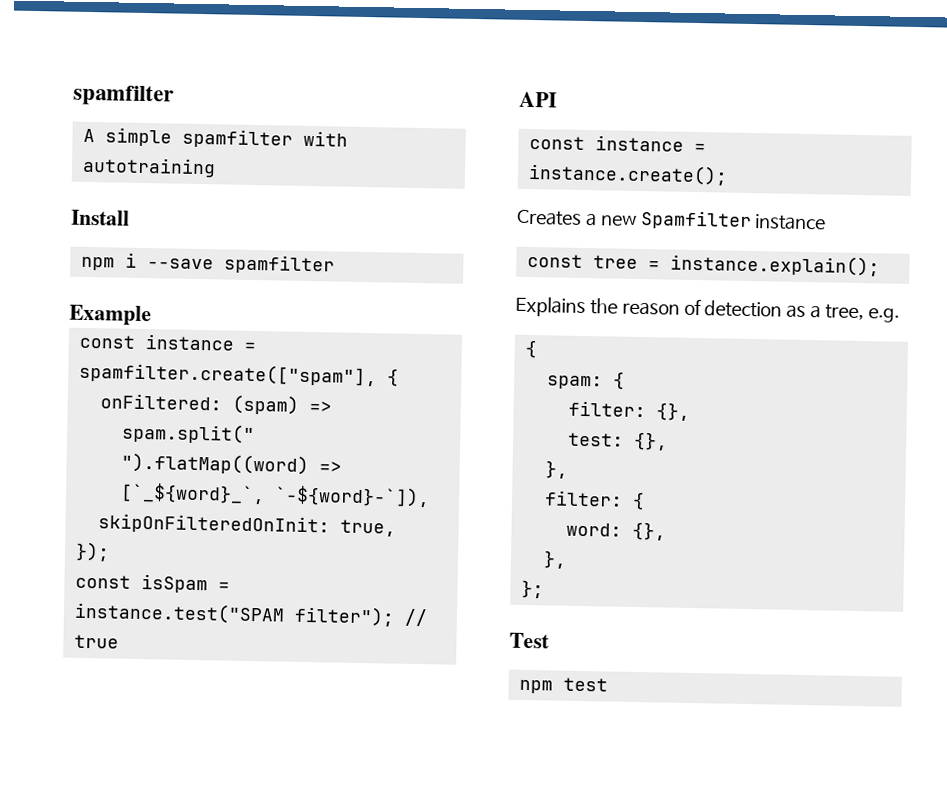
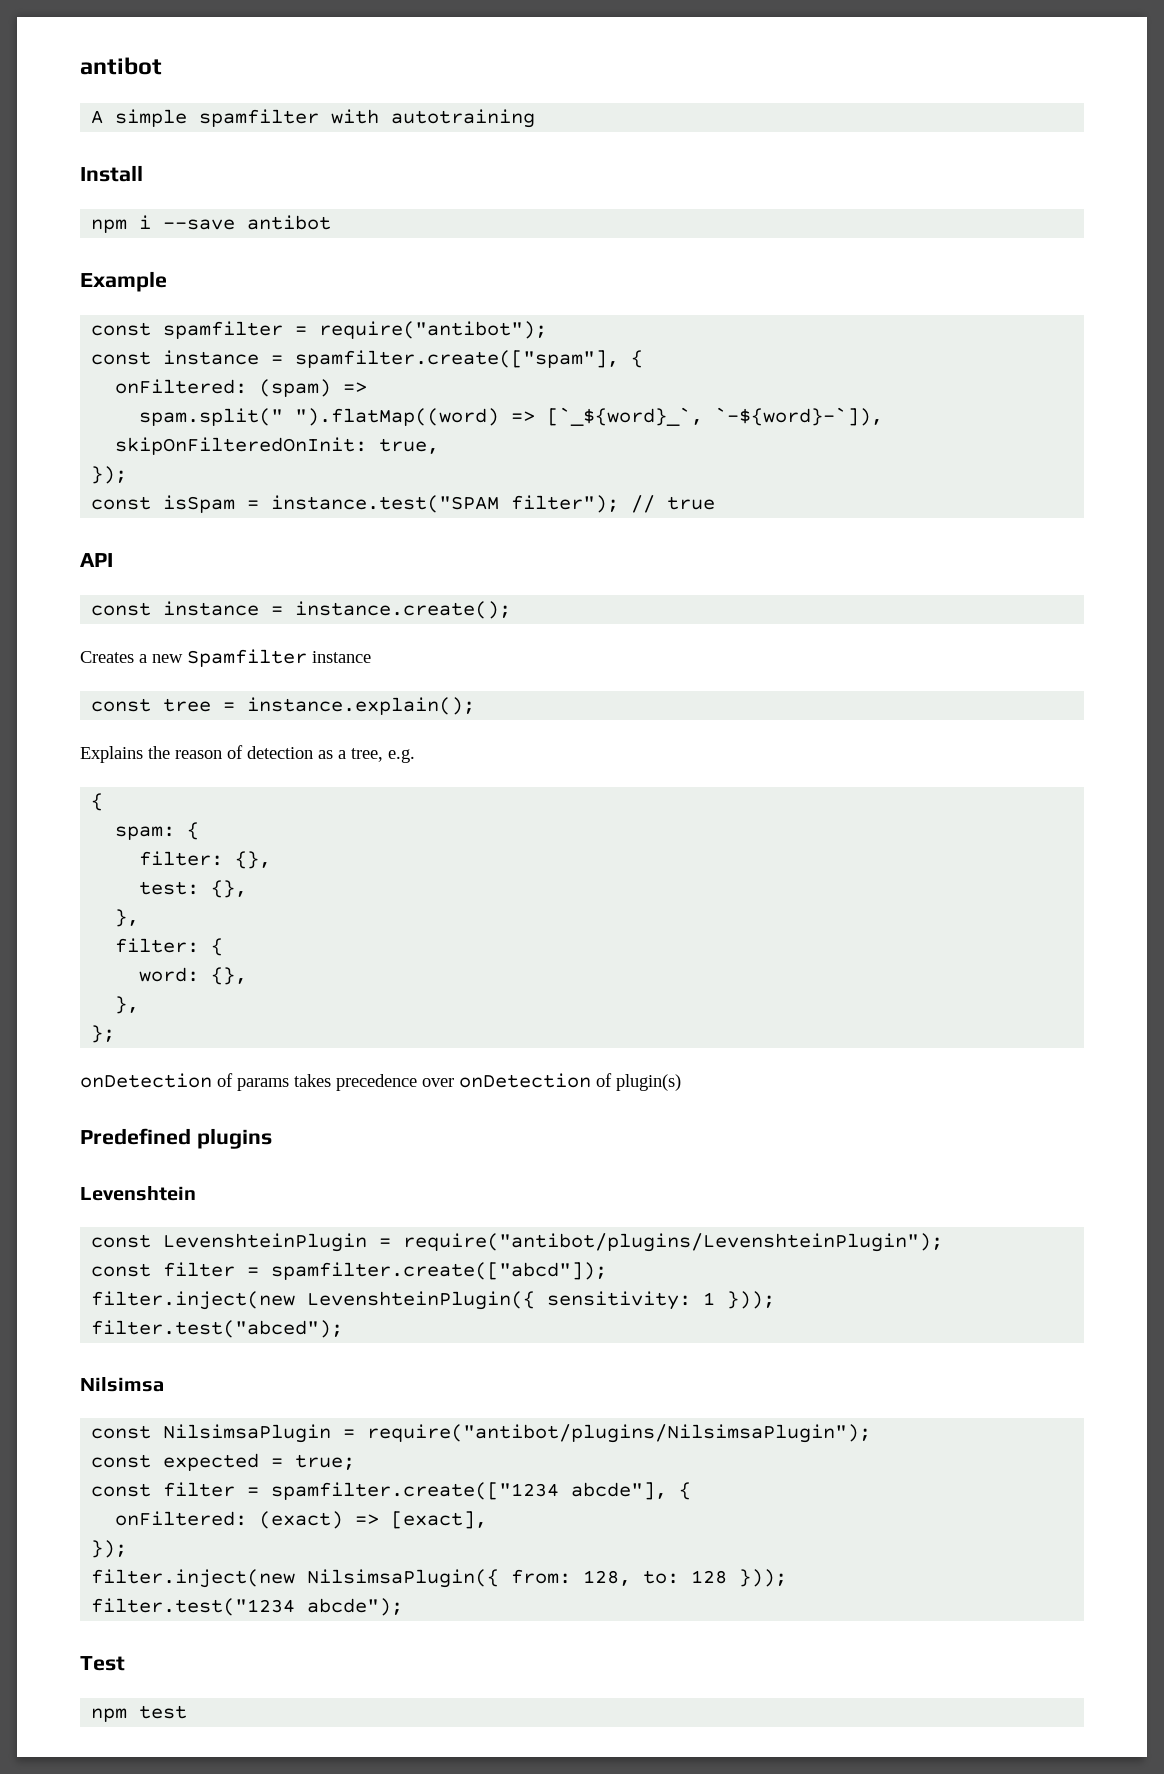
[73,84,174,107] spamfilter -> [80,57,162,75] antibot
[223,254,335,275] spamfilter -> [247,215,332,230] antibot
(152, 315) none -> [91,321,548,339] // const spamfilter = require("antibot");
(544, 589) none -> [80,1073,681,1091] [80,1128,272,1149] [80,1186,196,1201] [91,1233,944,1252] [91,1262,608,1280] [91,1291,776,1310] [91,1320,344,1338] [80,1377,164,1392] [91,1424,872,1443] [91,1453,356,1471] [91,1482,692,1500] [115,1511,488,1529] [91,1540,128,1558] [91,1569,788,1588] [91,1598,404,1616] // onDetection of params takes precedence over onDetection of plugin(s) // Predefined plugins // Levenshtein // const LevenshteinPlugin = require("antibot/plugins/LevenshteinPlugin"); // const filter = spamfilter.create(["abcd"]); // filter.inject(new LevenshteinPlugin({ sensitivity: 1 })); // filter.test("abced"); // Nilsimsa // const NilsimsaPlugin = require("antibot/plugins/NilsimsaPlugin"); // const expected = true; // const filter = spamfilter.create(["1234 abcde"], { // onFiltered: (exact) => [exact], // }); // filter.inject(new NilsimsaPlugin({ from: 128, to: 128 })); // filter.test("1234 abcde");

